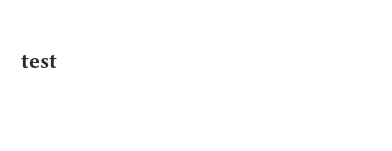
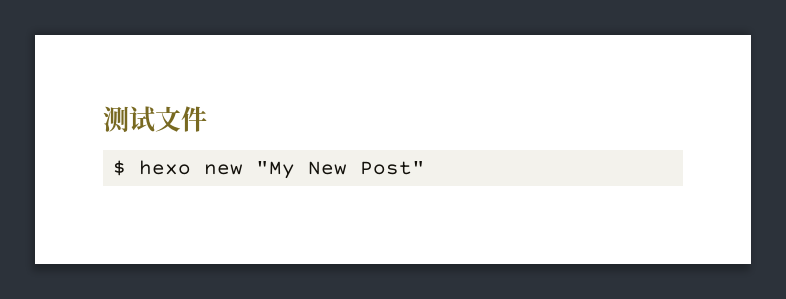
[21,54,57,68] test -> [103,106,207,133] [113,160,426,179] 测试文件 // $ hexo new "My New Post"

